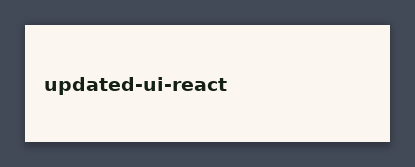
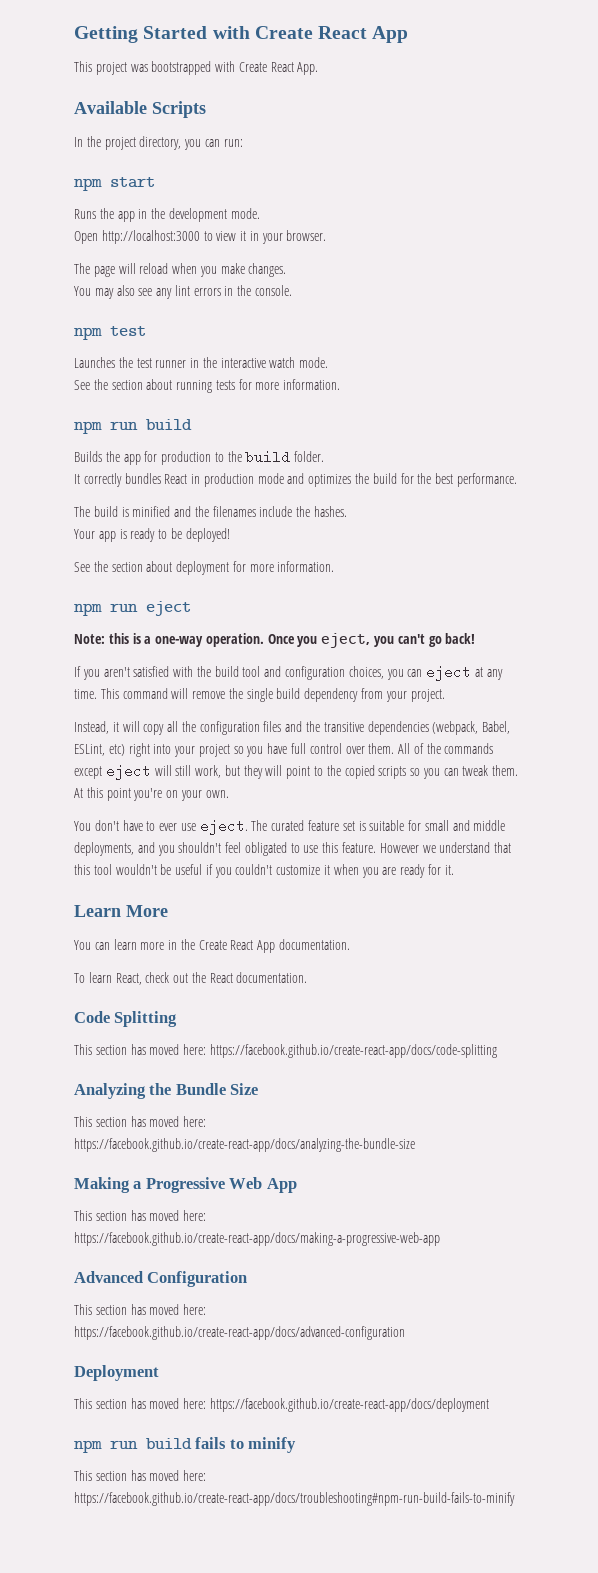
[44,77,227,95] updated-ui-react -> [74,26,409,43] [74,61,319,75] [74,101,206,118] [74,136,243,150] [74,177,155,191] [74,208,260,222] [74,230,327,244] [74,263,287,277] [74,285,293,299] [74,326,146,340] [74,357,329,368] [74,379,341,393] [74,419,192,434] [74,450,325,465] [74,473,517,487] [74,506,348,517] [74,528,230,542] [74,561,335,575] [74,601,191,616] [74,633,476,648] [74,665,503,681] [74,688,445,702] [74,721,511,735] [74,743,494,757] [74,764,519,780] [74,787,229,801] [74,819,506,835] [74,842,512,856] [74,864,454,878] [74,905,168,917] [74,939,351,953] [74,972,308,985] [74,1011,178,1027] [74,1044,497,1058] [74,1083,259,1099] [74,1116,207,1127] [74,1138,415,1152] [74,1177,297,1193] [74,1210,207,1221] [74,1232,440,1246] [74,1271,248,1287] [74,1304,207,1315] [74,1326,405,1340] [74,1365,159,1381] [74,1398,489,1412] [74,1437,297,1453] [74,1470,207,1481] [74,1492,515,1506] Getting Started with Create React App // This project was bootstrapped with Create React App. // Available Scripts // In the project directory, you can run: // npm start // Runs the app in the development mode. // Open http://localhost:3000 to view it in your browser. // The page will reload when you make changes. // You may also see any lint errors in the console. // npm test // Launches the test runner in the interactive watch mode. // See the section about running tests for more information. // npm run build // Builds the app for production to the build folder. // It correctly bundles React in production mode and optimizes the build for the best performance. // The build is minified and the filenames include the hashes. // Your app is ready to be deployed! // See the section about deployment for more information. // npm run eject // Note: this is a one-way operation. Once you eject, you can't go back! // If you aren't satisfied with the build tool and configuration choices, you can eject at any time. This command will remove the single build dependency from your project. // Instead, it will copy all the configuration files and the transitive dependencies (webpack, Babel, ESLint, etc) right into your project so you have full control over them. All of the commands except eject will still work, but they will point to the copied scripts so you can tweak them. At this point you're on your own. // You don't have to ever use eject. The curated feature set is suitable for small and middle deployments, and you shouldn't feel obligated to use this feature. However we understand that this tool wouldn't be useful if you couldn't customize it when you are ready for it. // Learn More // You can learn more in the Create React App documentation. // To learn React, check out the React documentation. // Code Splitting // This section has moved here: https://facebook.github.io/create-react-app/docs/code-splitting // Analyzing the Bundle Size // This section has moved here: https://facebook.github.io/create-react-app/docs/analyzing-the-bundle-size // Making a Progressive Web App // This section has moved here: https://facebook.github.io/create-react-app/docs/making-a-progressive-web-app // Advanced Configuration // This section has moved here: https://facebook.github.io/create-react-app/docs/advanced-configuration // Deployment // This section has moved here: https://facebook.github.io/create-react-app/docs/deployment // npm run build fails to minify // This section has moved here: https://facebook.github.io/create-react-app/docs/troubleshooting#npm-run-build-fails-to-minify

